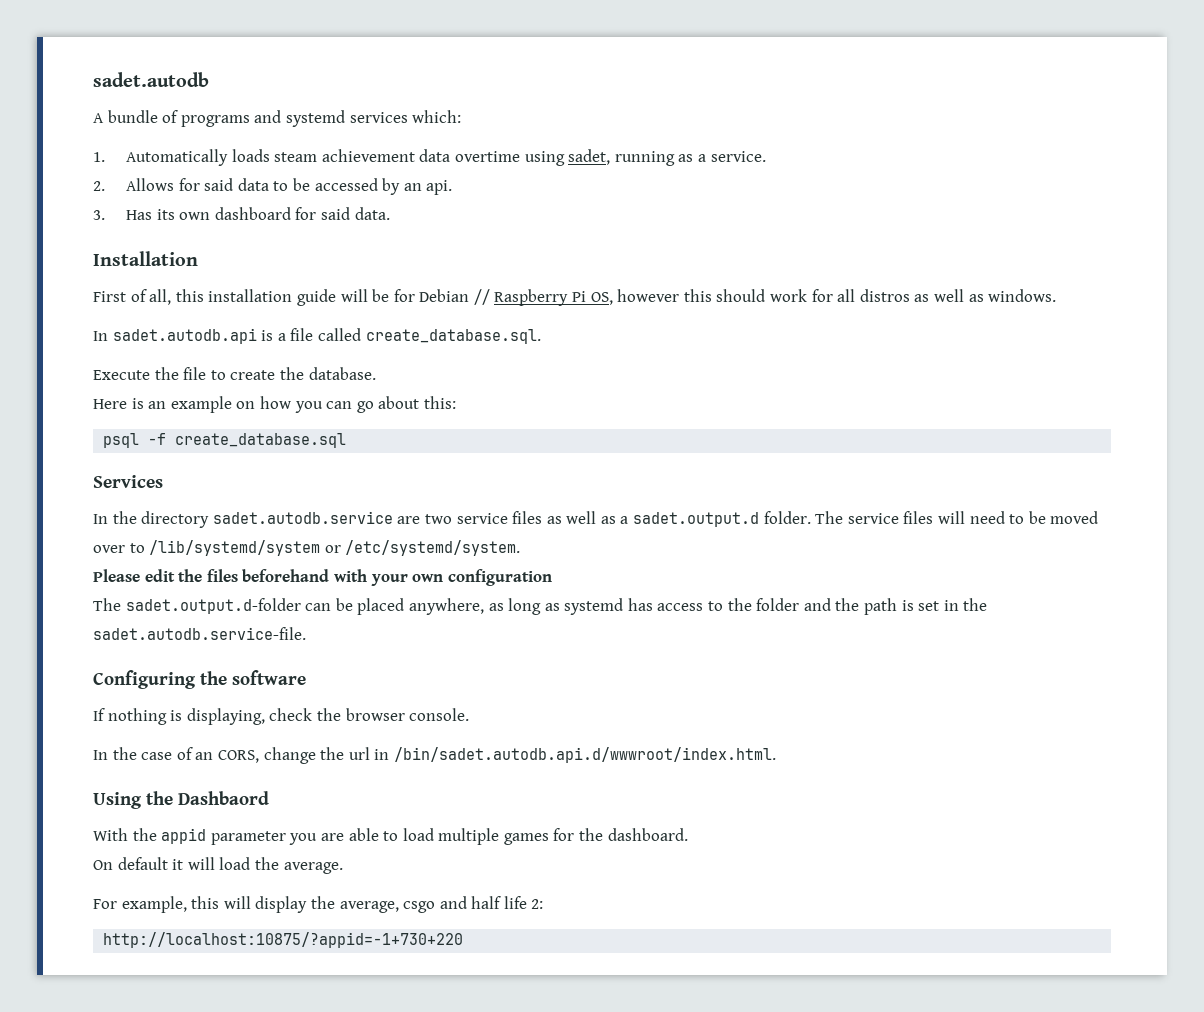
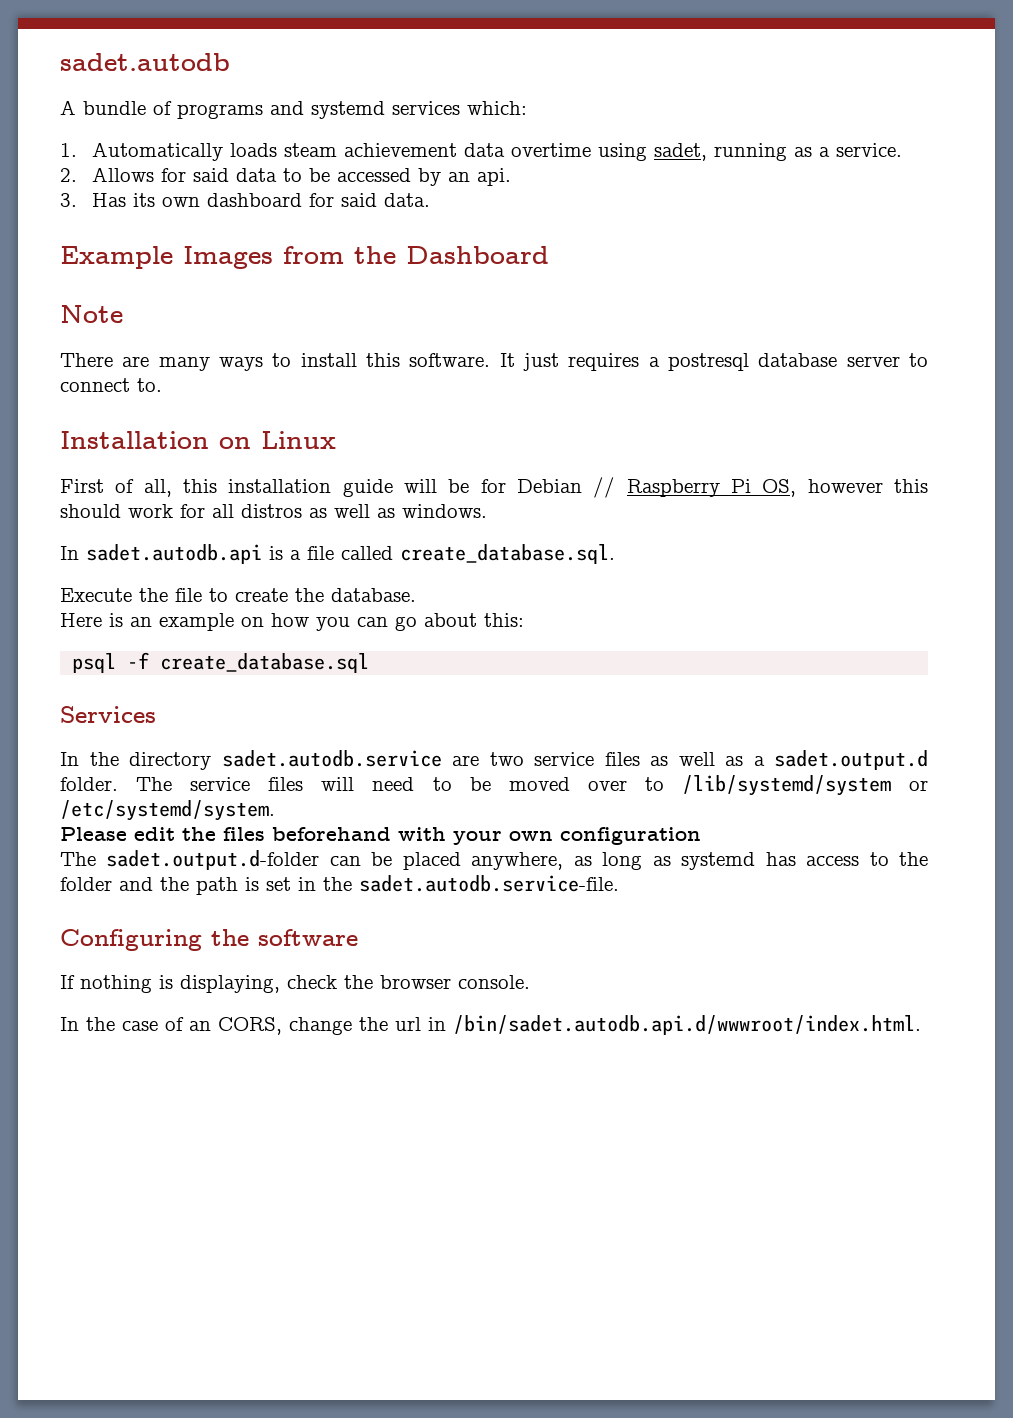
(390, 213) none -> [60,246,549,269] [60,305,123,323] [60,353,929,371] [60,378,162,392] // Example Images from the Dashboard // Note // There are many ways to install this software. It just requires a postresql database server to connect to.
(198, 258) none -> [219,431,336,449] on Linux
[93,791,269,809] [93,828,688,845] [93,857,343,874] [93,896,544,913] [103,932,464,948] // Using the Dashbaord // With the appid parameter you are able to load multiple games for the dashboard. // On default it will load the average. // For example, this will display the average, csgo and half life 2: // http://localhost:10875/?appid=-1+730+220 -> (921, 1025) none

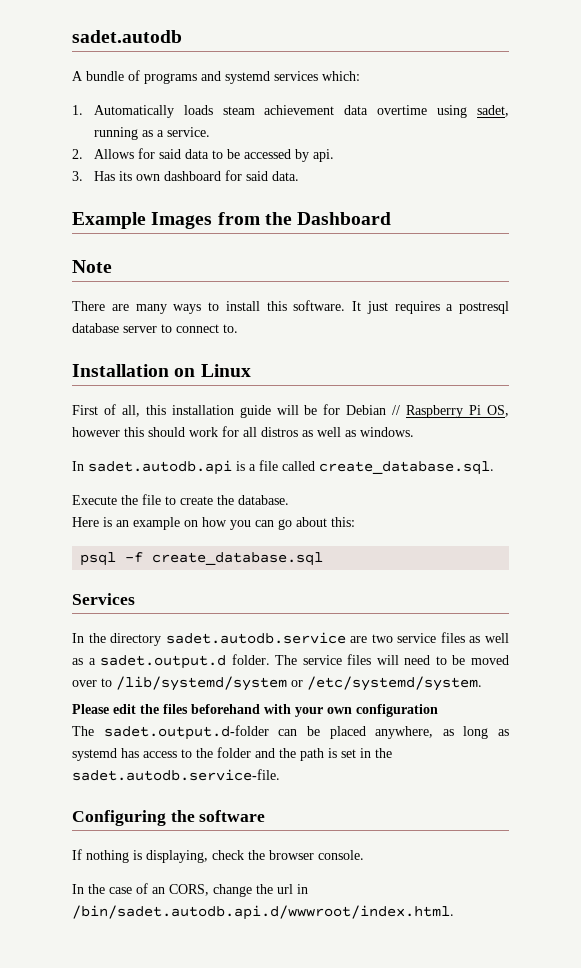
[447,172,470,182] an -> (309, 155) none

